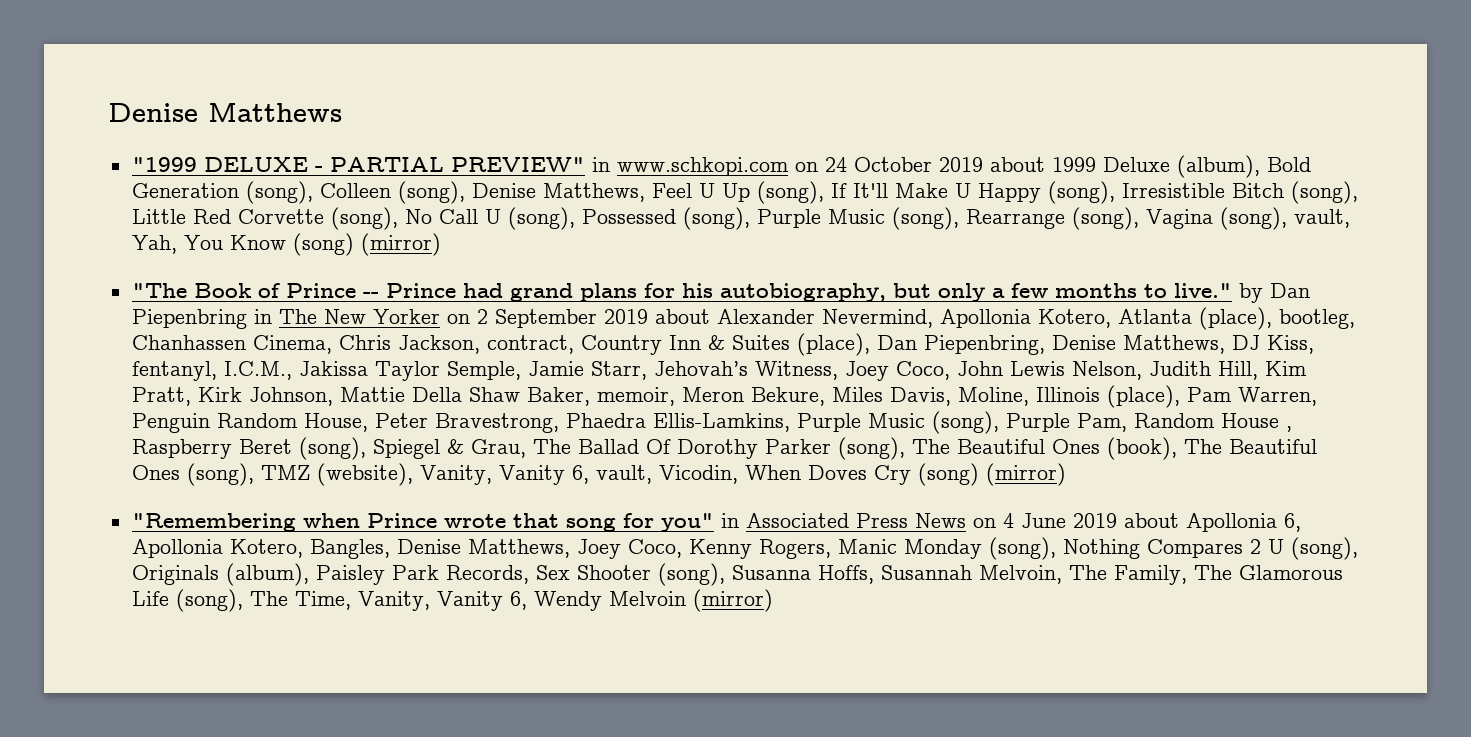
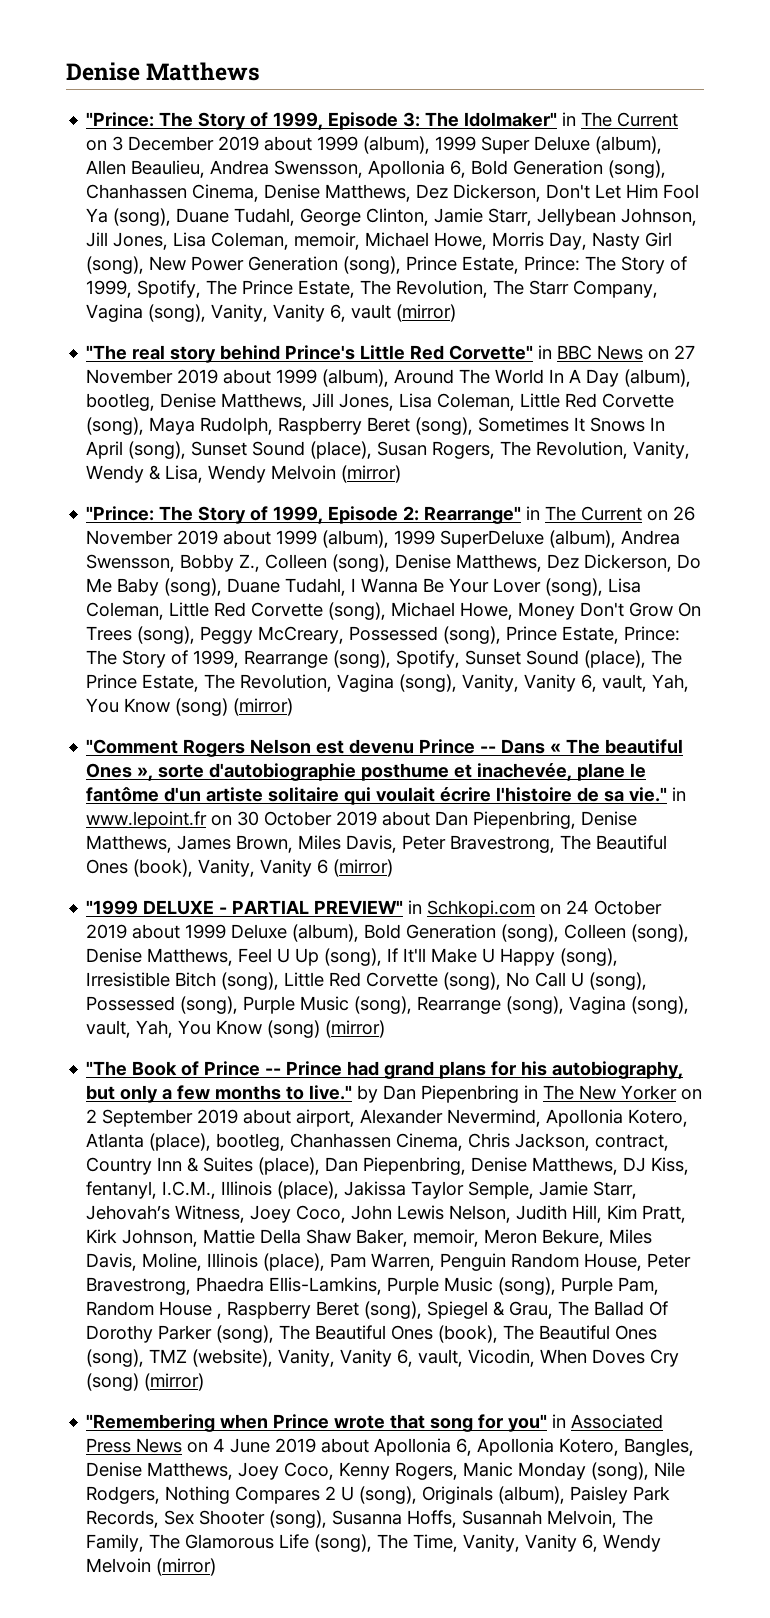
(342, 112) none -> [86,112,679,130] [86,136,663,154] [86,160,667,178] [86,184,700,202] [86,208,698,226] [86,232,673,250] [86,256,688,274] [86,280,659,298] [86,304,457,322] [86,345,696,363] [86,369,692,387] [86,393,675,411] [86,417,666,435] [86,441,691,459] [86,465,402,483] [86,506,696,524] [86,530,681,548] [86,554,702,572] [86,578,642,596] [86,602,702,620] [86,626,681,644] [86,650,683,668] [86,674,690,692] [86,698,294,716] [86,739,684,757] [86,763,647,781] [86,787,687,805] [86,811,638,829] [86,835,668,853] [86,859,394,877] // "Prince: The Story of 1999, Episode 3: The Idolmaker" in The Current on 3 December 2019 about 1999 (album), 1999 Super Deluxe (album), Allen Beaulieu, Andrea Swensson, Apollonia 6, Bold Generation (song), Chanhassen Cinema, Denise Matthews, Dez Dickerson, Don't Let Him Fool Ya (song), Duane Tudahl, George Clinton, Jamie Starr, Jellybean Johnson, Jill Jones, Lisa Coleman, memoir, Michael Howe, Morris Day, Nasty Girl (song), New Power Generation (song), Prince Estate, Prince: The Story of 1999, Spotify, The Prince Estate, The Revolution, The Starr Company, Vagina (song), Vanity, Vanity 6, vault (mirror) // "The real story behind Prince's Little Red Corvette" in BBC News on 27 November 2019 about 1999 (album), Around The World In A Day (album), bootleg, Denise Matthews, Jill Jones, Lisa Coleman, Little Red Corvette (song), Maya Rudolph, Raspberry Beret (song), Sometimes It Snows In April (song), Sunset Sound (place), Susan Rogers, The Revolution, Vanity, Wendy & Lisa, Wendy Melvoin (mirror) // "Prince: The Story of 1999, Episode 2: Rearrange" in The Current on 26 November 2019 about 1999 (album), 1999 SuperDeluxe (album), Andrea Swensson, Bobby Z., Colleen (song), Denise Matthews, Dez Dickerson, Do Me Baby (song), Duane Tudahl, I Wanna Be Your Lover (song), Lisa Coleman, Little Red Corvette (song), Michael Howe, Money Don't Grow On Trees (song), Peggy McCreary, Possessed (song), Prince Estate, Prince: The Story of 1999, Rearrange (song), Spotify, Sunset Sound (place), The Prince Estate, The Revolution, Vagina (song), Vanity, Vanity 6, vault, Yah, You Know (song) (mirror) // "Comment Rogers Nelson est devenu Prince -- Dans « The beautiful Ones », sorte d'autobiographie posthume et inachevée, plane le fantôme d'un artiste solitaire qui voulait écrire l'histoire de sa vie." in www.lepoint.fr on 30 October 2019 about Dan Piepenbring, Denise Matthews, James Brown, Miles Davis, Peter Bravestrong, The Beautiful Ones (book), Vanity, Vanity 6 (mirror)
[616,157,789,176] www.schkopi.com -> [427,900,536,918] Schkopi.com
(710, 316) none -> [296,1109,356,1127] airport,
(292, 370) none -> [221,1181,340,1199] Illinois (place),
(1056, 548) none -> [654,1462,686,1477] [86,1486,161,1504] Nile Rodgers,

